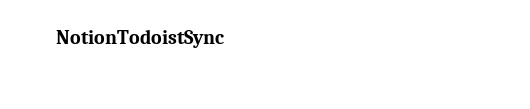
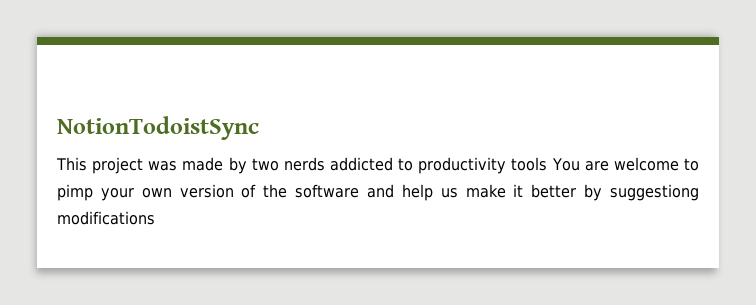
(224, 38) none -> [56,157,699,174] [57,184,699,201] [57,211,155,225] // This project was made by two nerds addicted to productivity tools You are welcome to pimp your own version of the software and help us make it better by suggestiong modifications

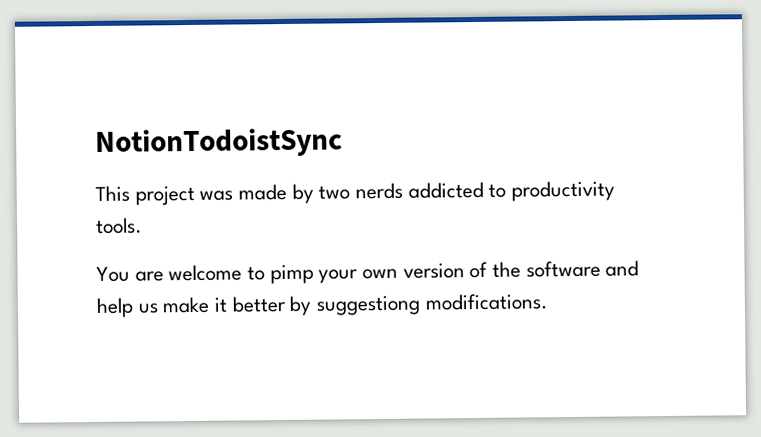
[511,157,548,171] tools -> [95,217,143,234] tools. //
[57,211,155,225] modifications -> [424,293,548,311] modifications.

